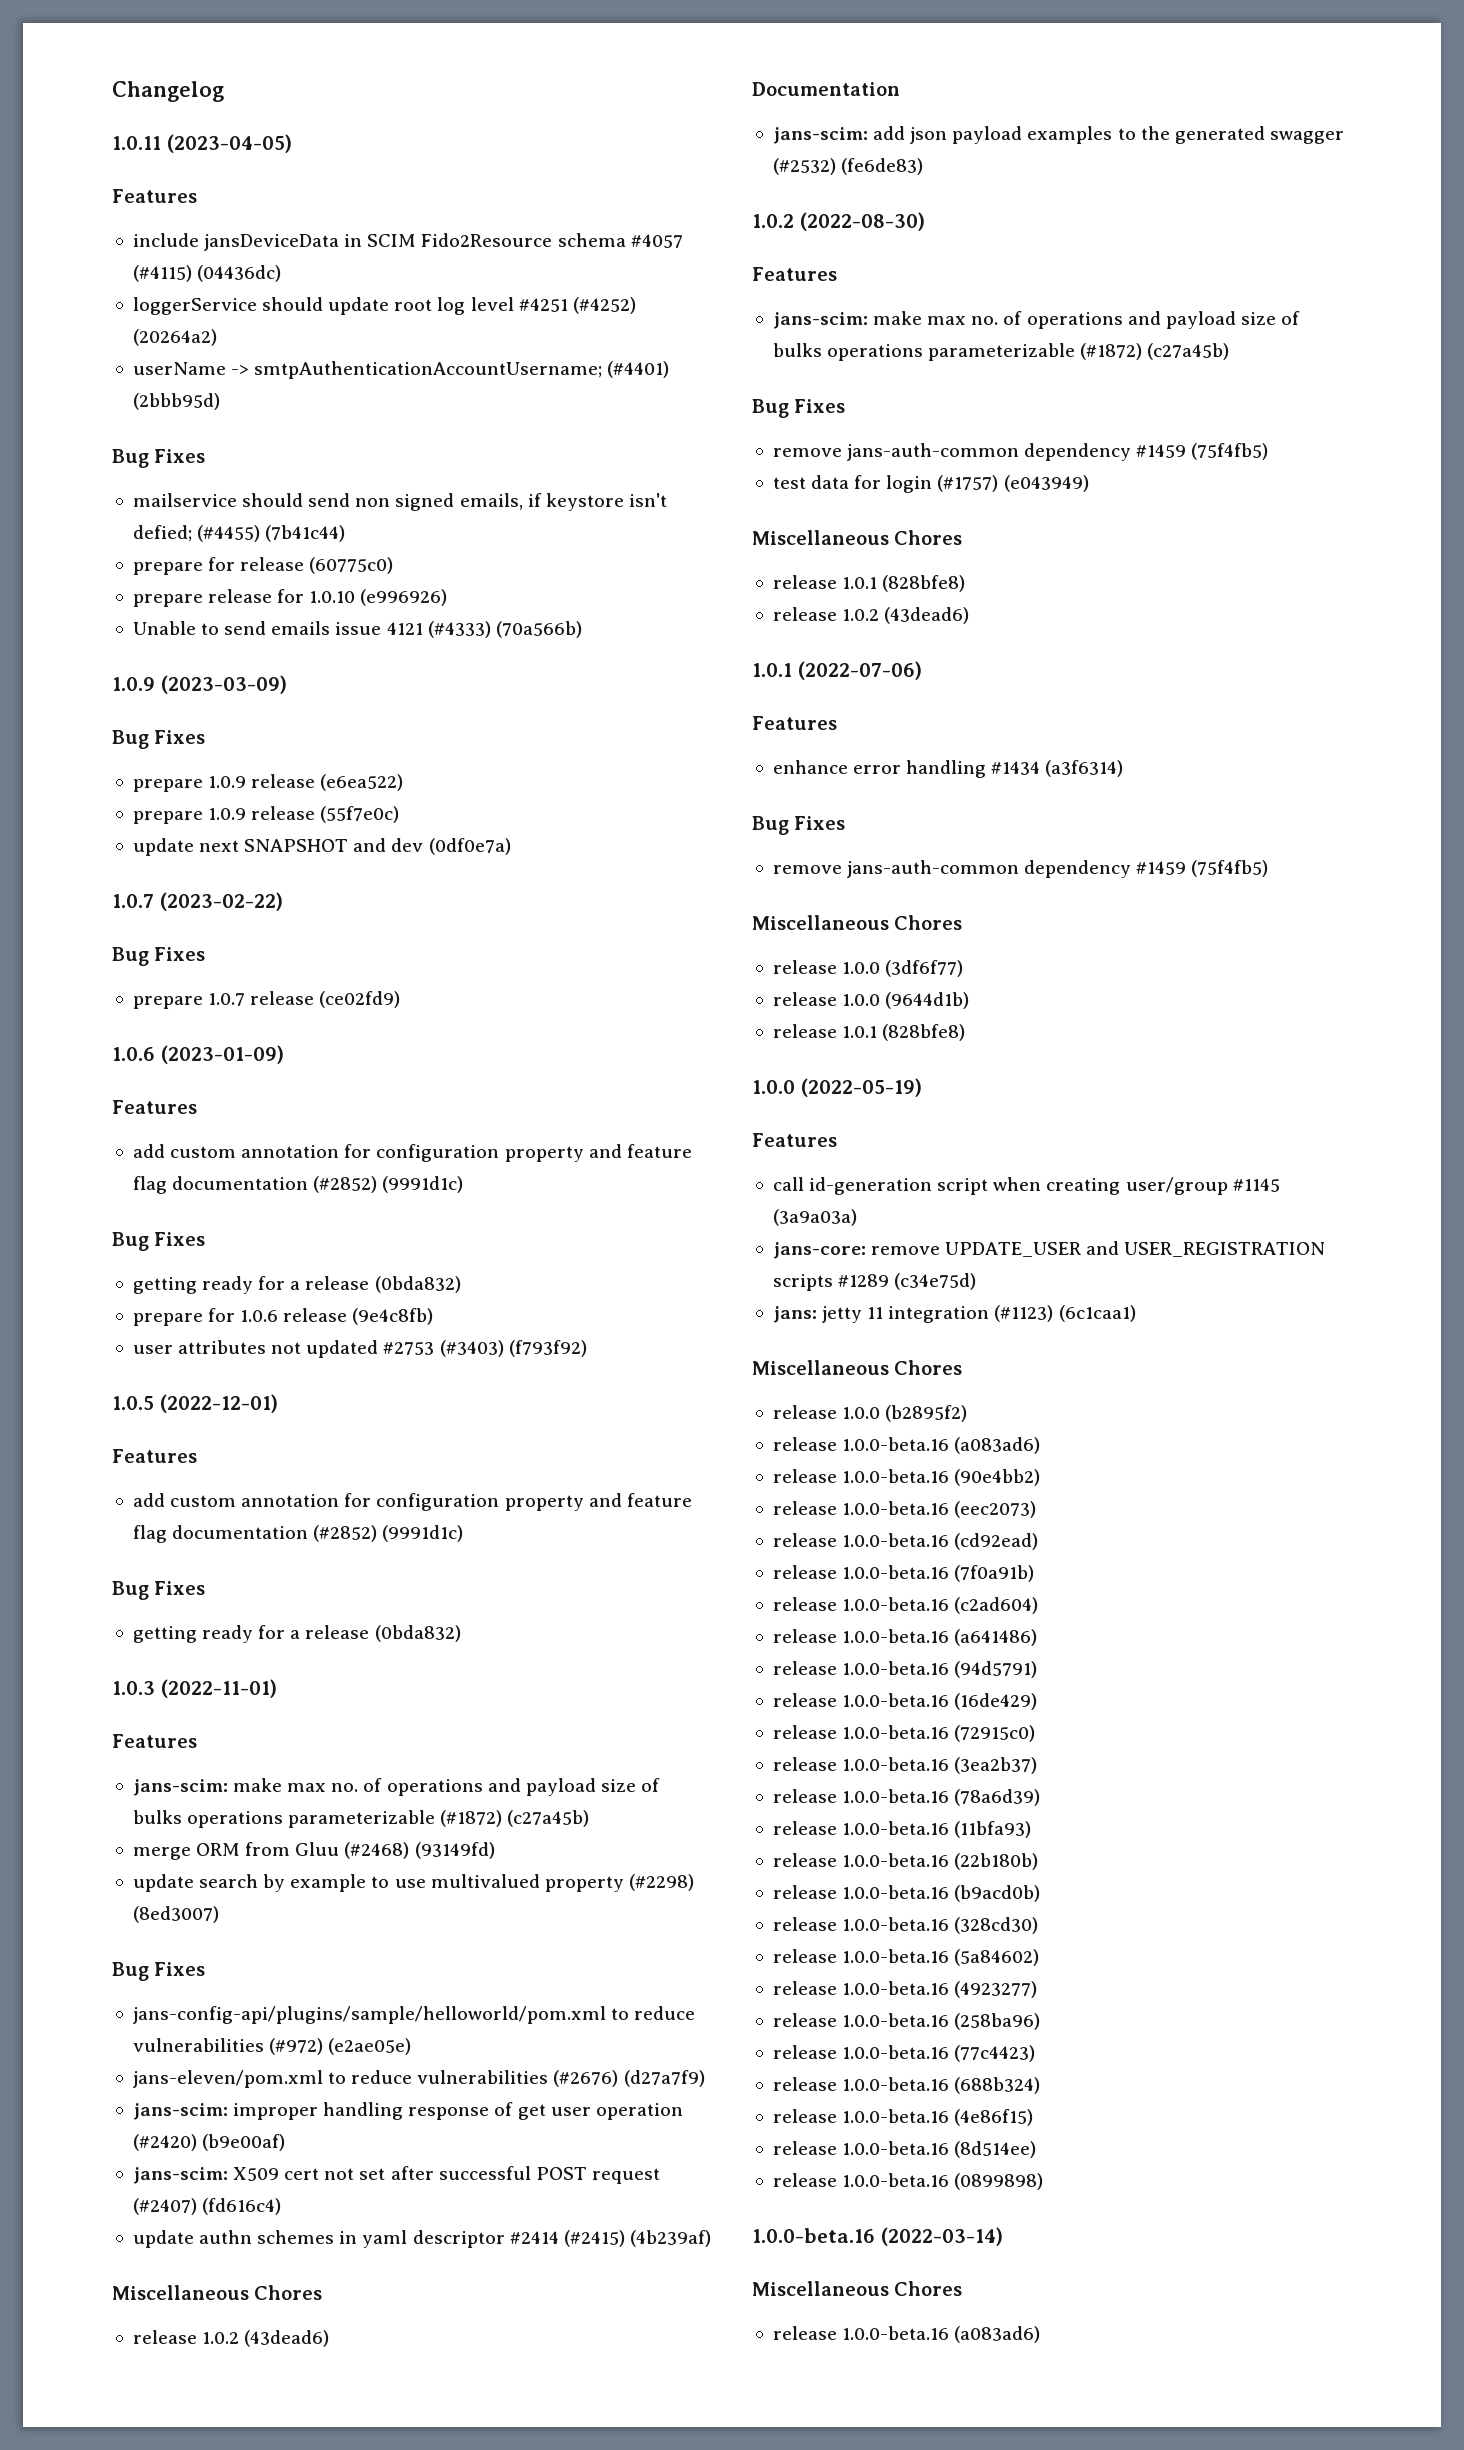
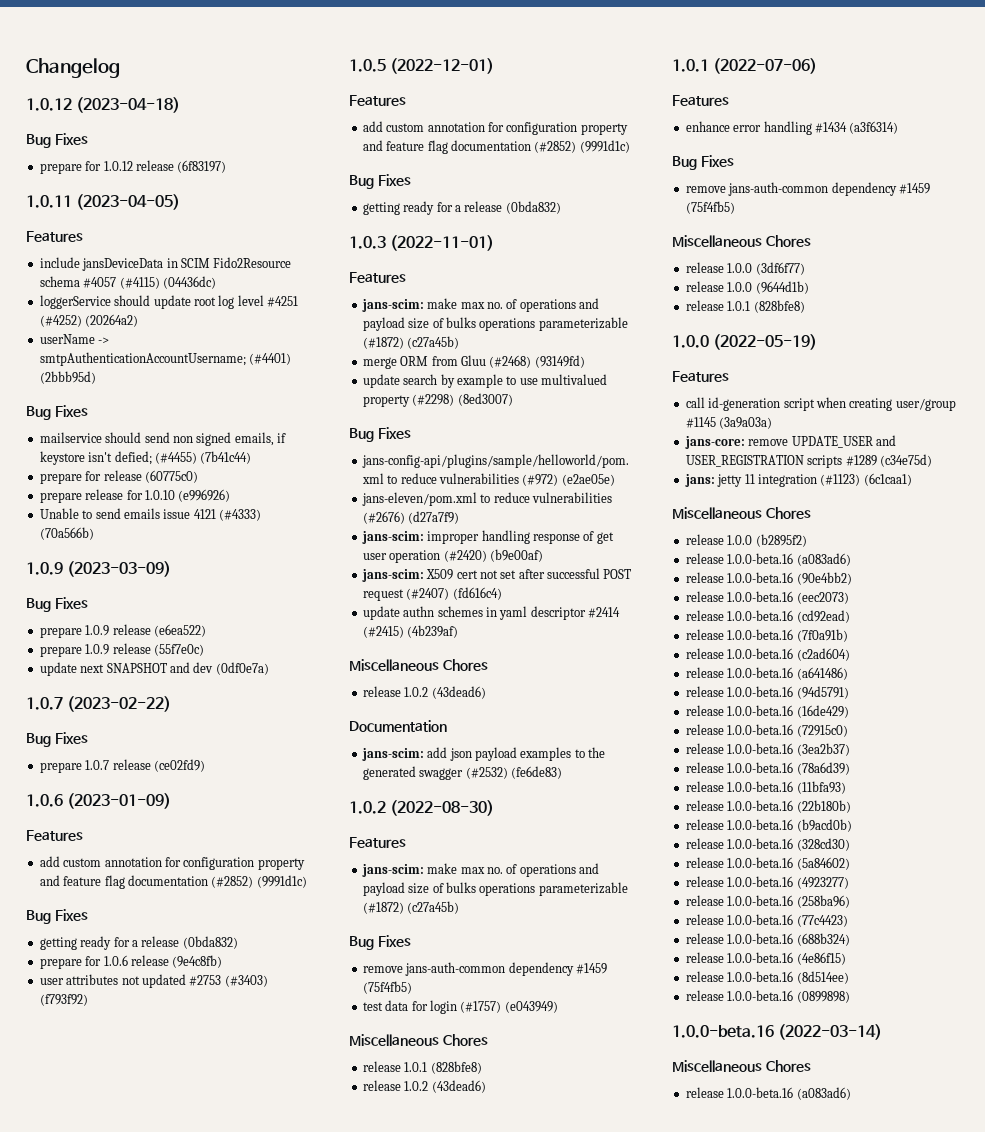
(224, 91) none -> [26,97,181,113] [26,133,88,148] [39,160,227,174] // 1.0.12 (2023-04-18) // Bug Fixes // prepare for 1.0.12 release (6f83197)

